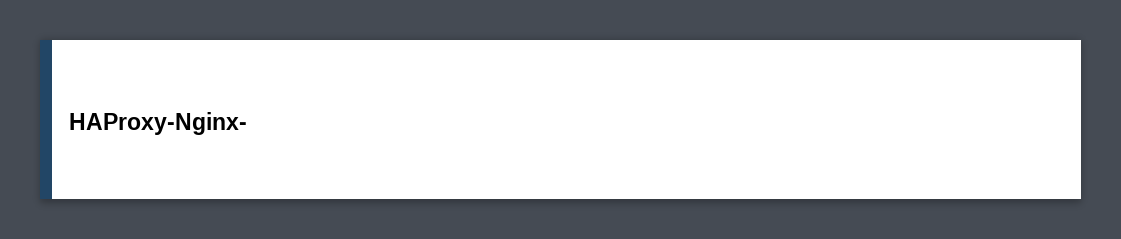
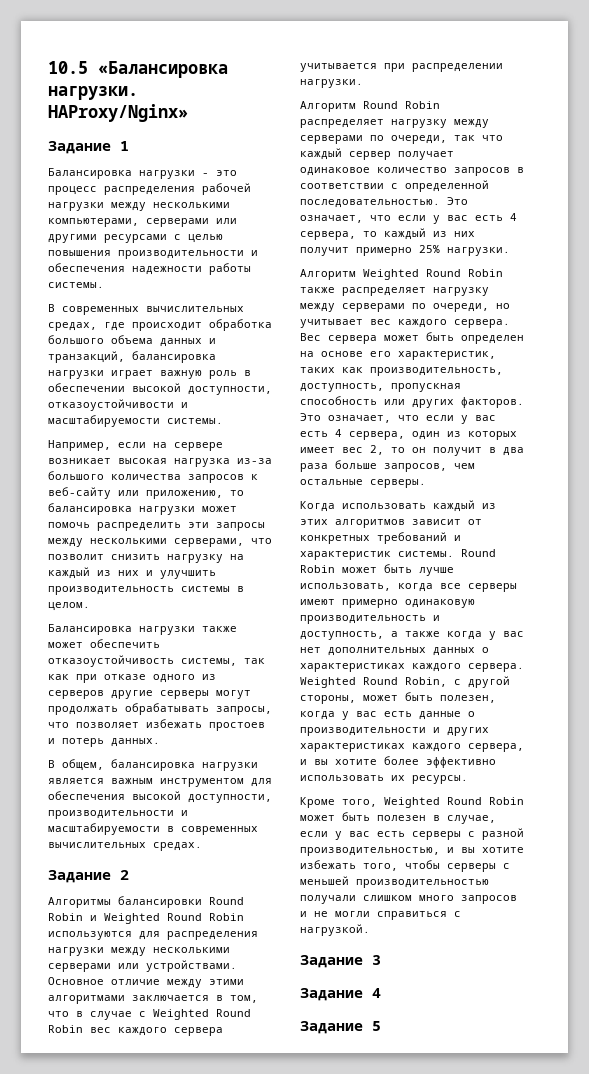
[69,112,247,135] HAProxy-Nginx- -> [48,61,228,78] [48,86,138,100] [48,104,188,122] [48,141,129,154] [48,168,237,179] [48,183,251,195] [48,202,230,211] [48,218,237,227] [48,234,223,243] [48,250,258,259] [48,263,251,275] [48,282,104,288] [48,304,244,315] [48,319,272,331] [48,335,216,347] [48,351,216,363] [48,370,251,379] [48,383,272,395] [48,399,188,411] [48,415,223,427] [48,440,223,451] [48,458,272,467] [48,471,258,483] [48,487,244,499] [48,503,237,515] [48,522,265,531] [48,538,272,547] [48,554,244,563] [48,567,216,579] [48,586,244,595] [48,602,90,611] [48,624,237,635] [48,639,160,648] [48,655,265,667] [48,674,216,683] [48,690,251,699] [48,703,272,715] [48,719,265,731] [48,738,160,747] [48,759,258,771] [48,778,272,787] [48,791,272,803] [48,810,188,819] [48,823,258,835] [48,842,202,851] [48,870,129,883] [48,896,244,908] [48,913,244,924] [48,931,258,940] [48,947,230,956] [48,960,237,972] [48,977,244,988] [48,995,258,1004] [48,1009,251,1020] [48,1025,223,1036] [300,63,503,72] [300,79,363,88] [300,101,440,112] [300,119,489,128] [300,135,503,144] [300,148,454,160] [300,167,524,176] [300,180,489,192] [300,197,468,208] [300,213,517,224] [300,228,475,240] [300,245,510,256] [300,269,503,280] [300,287,489,296] [300,303,510,312] [300,319,510,328] [300,332,524,344] [300,351,496,360] [300,367,503,376] [300,383,461,392] [300,396,524,408] [300,413,496,424] [300,429,517,440] [300,445,524,456] [300,460,475,472] [300,479,426,488] [300,500,496,512] [300,519,482,528] [300,532,461,544] [300,549,496,560] [300,564,454,576] [300,583,517,592] [300,599,475,608] [300,615,440,624] [300,631,524,640] [300,647,489,656] [300,663,524,672] [300,676,510,688] [300,692,496,704] [300,711,475,720] [300,727,489,736] [300,743,524,752] [300,756,496,768] [300,775,468,784] [300,797,524,808] [300,812,496,824] [300,828,524,840] [300,847,524,856] [300,860,510,872] [300,876,489,888] [300,895,517,904] [300,911,461,920] [300,924,370,936] [300,955,381,968] [300,988,381,1001] [300,1021,381,1034] 10.5 «Балансировка нагрузки. HAProxy/Nginx» // Задание 1 // Балансировка нагрузки - это процесс распределения рабочей нагрузки между несколькими компьютерами, серверами или другими ресурсами с целью повышения производительности и обеспечения надежности работы системы. // В современных вычислительных средах, где происходит обработка большого объема данных и транзакций, балансировка нагрузки играет важную роль в обеспечении высокой доступности, отказоустойчивости и масштабируемости системы. // Например, если на сервере возникает высокая нагрузка из-за большого количества запросов к веб-сайту или приложению, то балансировка нагрузки может помочь распределить эти запросы между несколькими серверами, что позволит снизить нагрузку на каждый из них и улучшить производительность системы в целом. // Балансировка нагрузки также может обеспечить отказоустойчивость системы, так как при отказе одного из серверов другие серверы могут продолжать обрабатывать запросы, что позволяет избежать простоев и потерь данных. // В общем, балансировка нагрузки является важным инструментом для обеспечения высокой доступности, производительности и масштабируемости в современных вычислительных средах. // Задание 2 // Алгоритмы балансировки Round Robin и Weighted Round Robin используются для распределения нагрузки между несколькими серверами или устройствами. Основное отличие между этими алгоритмами заключается в том, что в случае с Weighted Round Robin вес каждого сервера учитывается при распределении нагрузки. // Алгоритм Round Robin распределяет нагрузку между серверами по очереди, так что каждый сервер получает одинаковое количество запросов в соответствии с определенной последовательностью. Это означает, что если у вас есть 4 сервера, то каждый из них получит примерно 25% нагрузки. // Алгоритм Weighted Round Robin также распределяет нагрузку между серверами по очереди, но учитывает вес каждого сервера. Вес сервера может быть определен на основе его характеристик, таких как производительность, доступность, пропускная способность или других факторов. Это означает, что если у вас есть 4 сервера, один из которых имеет вес 2, то он получит в два раза больше запросов, чем остальные серверы. // Когда использовать каждый из этих алгоритмов зависит от конкретных требований и характеристик системы. Round Robin может быть лучше использовать, когда все серверы имеют примерно одинаковую производительность и доступность, а также когда у вас нет дополнительных данных о характеристиках каждого сервера. Weighted Round Robin, с другой стороны, может быть полезен, когда у вас есть данные о производительности и других характеристиках каждого сервера, и вы хотите более эффективно использовать их ресурсы. // Кроме того, Weighted Round Robin может быть полезен в случае, если у вас есть серверы с разной производительностью, и вы хотите избежать того, чтобы серверы с меньшей производительностью получали слишком много запросов и не могли справиться с нагрузкой. // Задание 3 // Задание 4 // Задание 5

